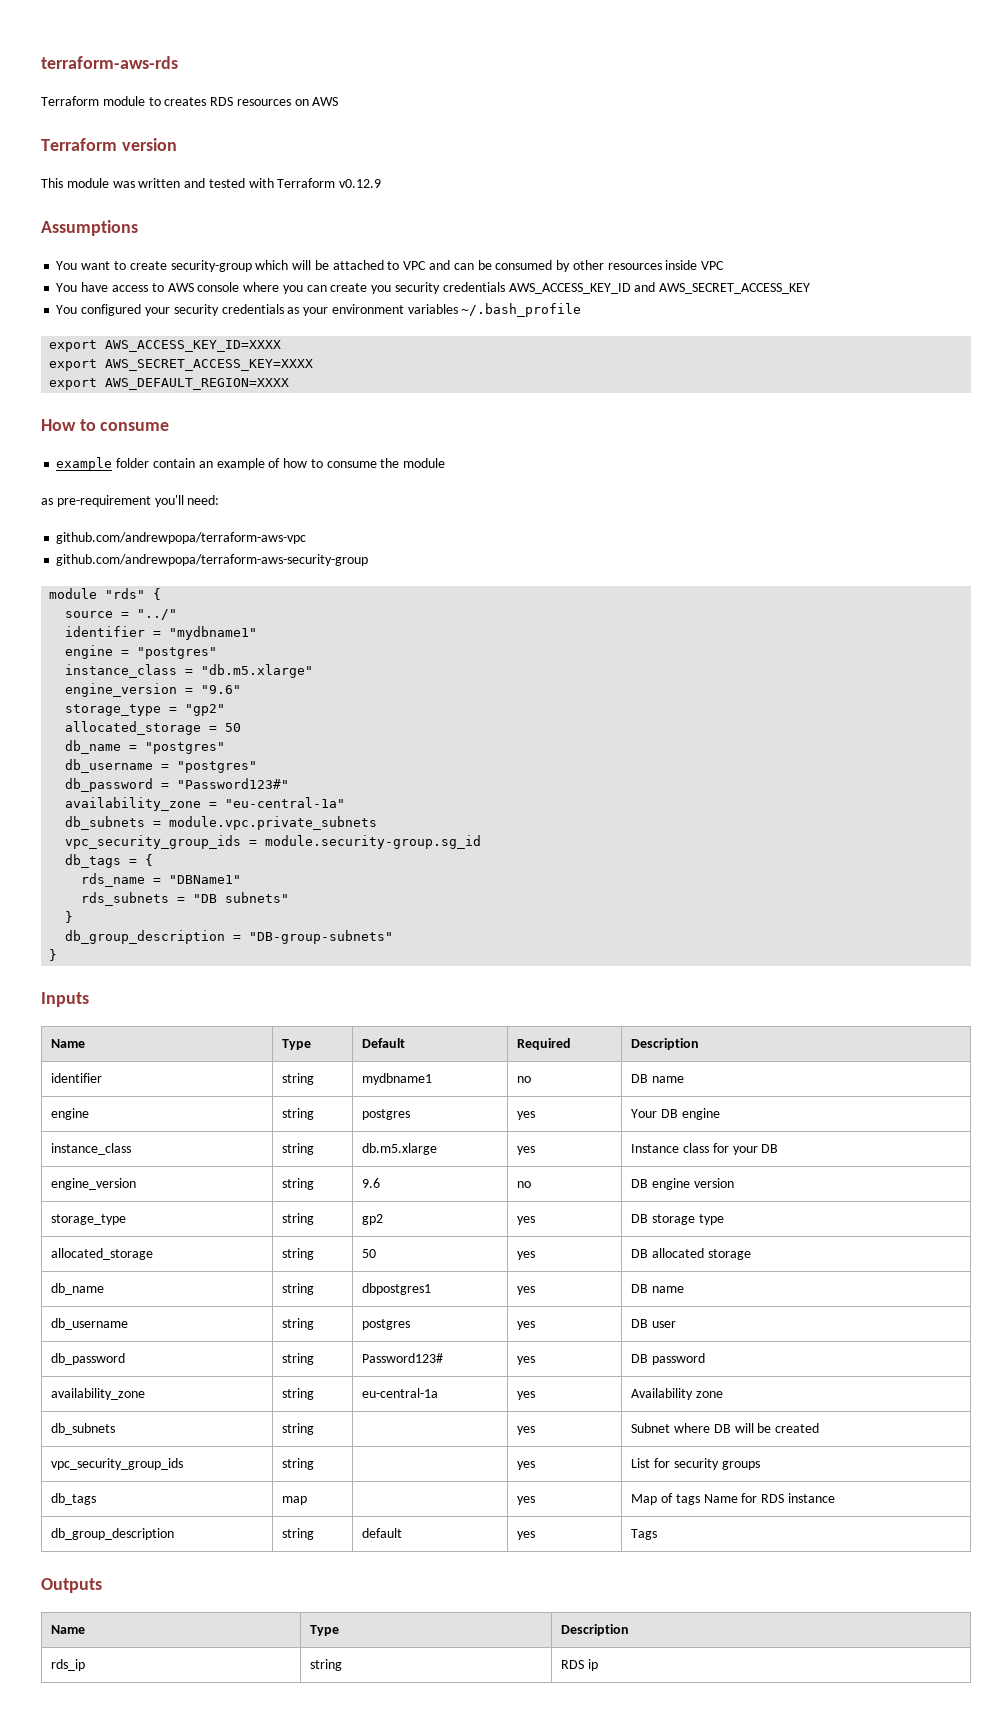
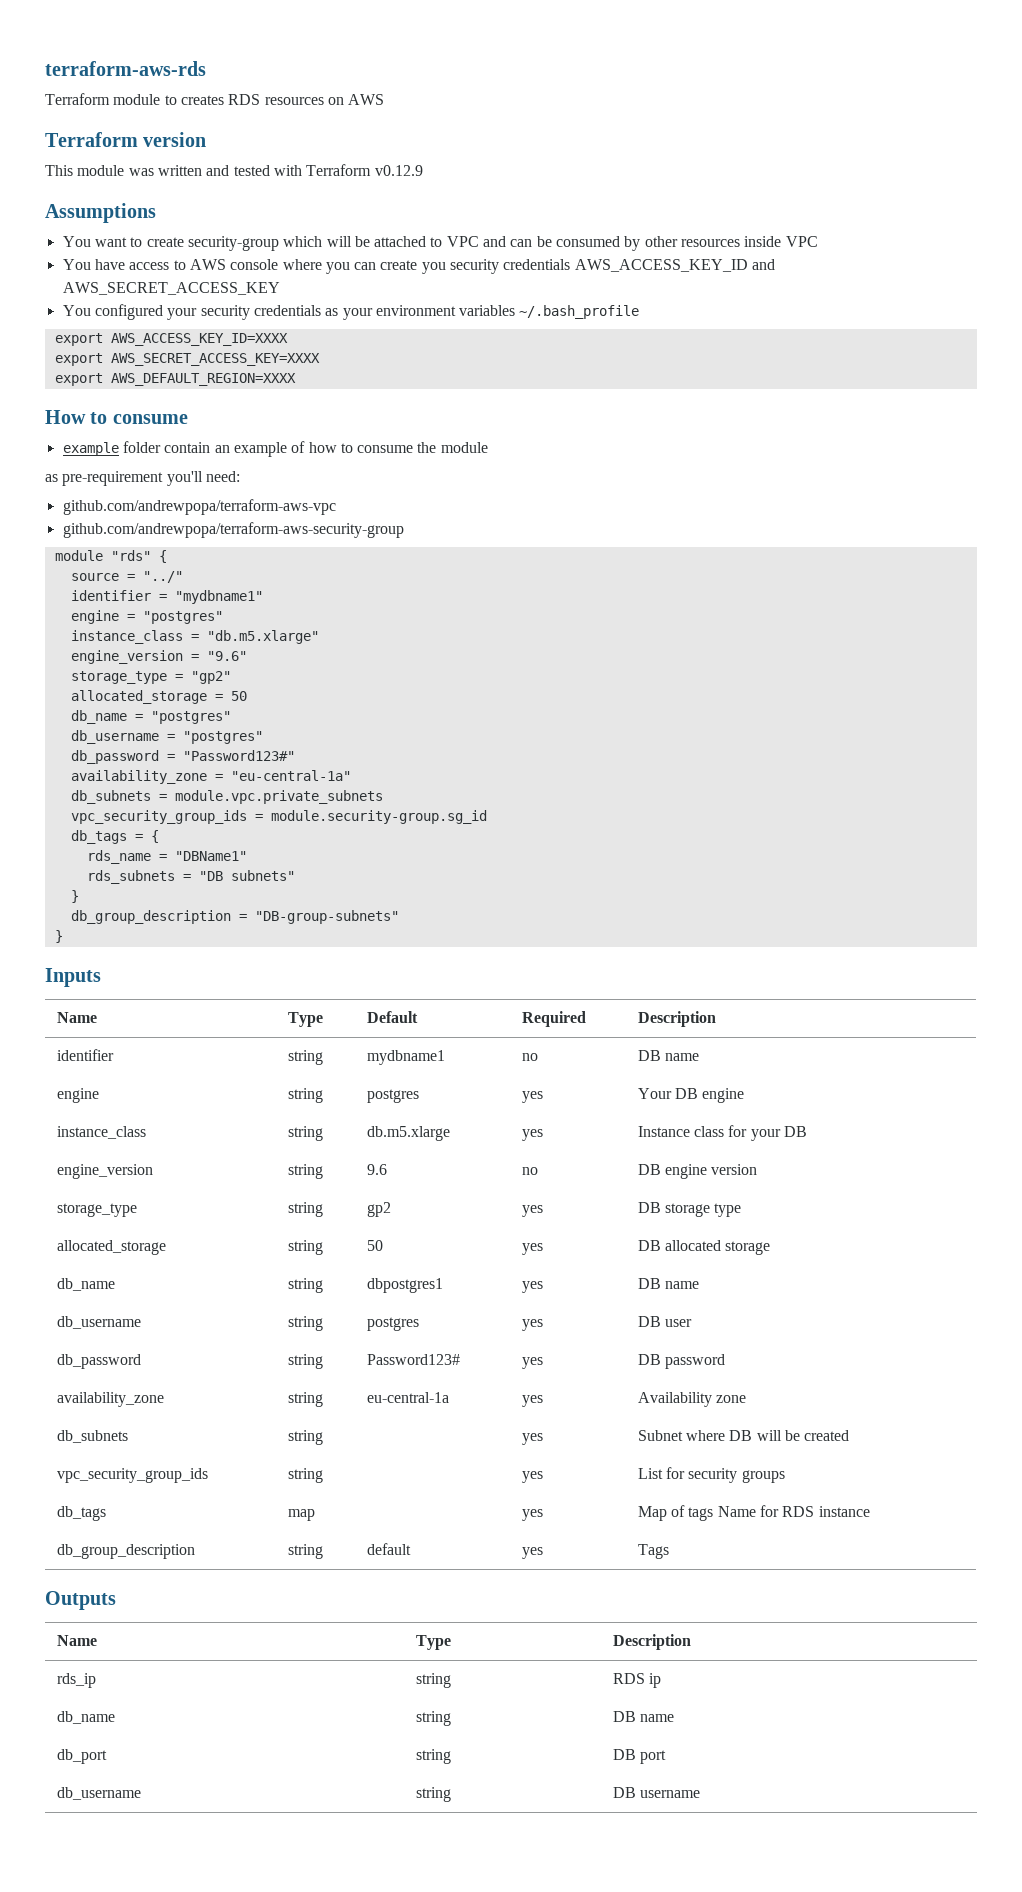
(599, 1665) none -> [56,1711,115,1724] [415,1711,451,1726] [612,1711,674,1722] [56,1749,107,1764] [415,1749,451,1764] [612,1749,666,1764] [56,1787,141,1800] [415,1787,451,1802] [612,1787,700,1798] // db_name | string | DB name // db_port | string | DB port // db_username | string | DB username

